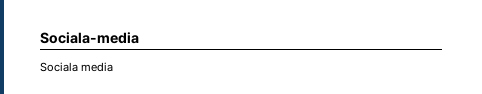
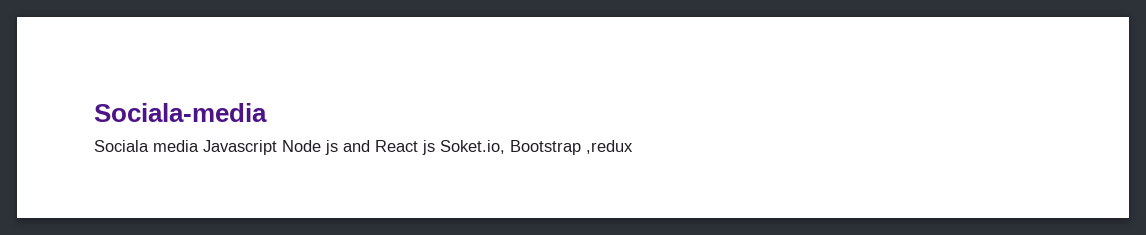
(114, 67) none -> [203,140,633,155] Javascript Node js and React js Soket.io, Bootstrap ,redux

